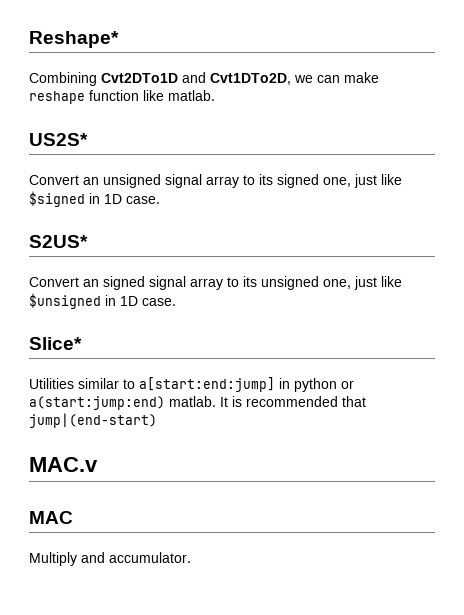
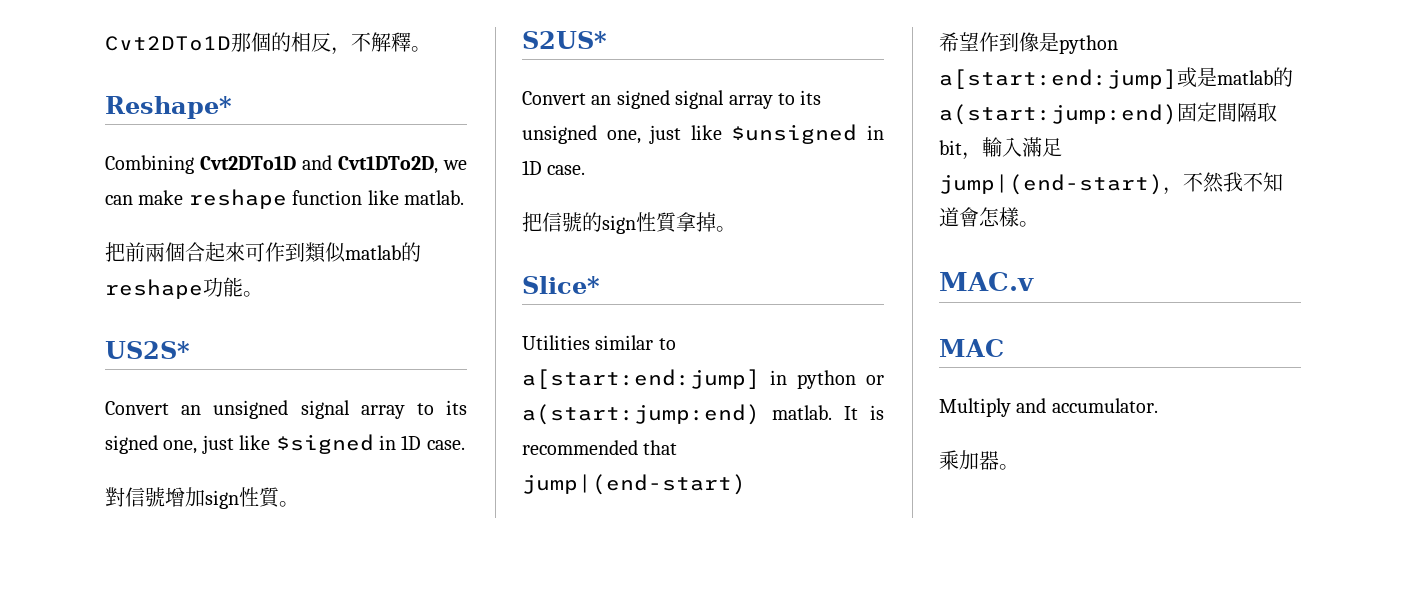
(29, 39) none -> [105,32,431,55] Cvt2DTo1D那個的相反，不解釋。 //
(215, 95) none -> [105,242,421,263] [105,277,263,299] // 把前兩個合起來可作到類似matlab的reshape功能。
(160, 200) none -> [105,487,299,509] // 對信號增加sign性質。
(176, 302) none -> [522,212,736,234] // 把信號的sign性質拿掉。
(157, 420) none -> [939,32,1118,54] [939,67,1293,89] [939,102,1277,125] [939,137,1062,160] [939,172,1283,195] [939,207,1039,227] // 希望作到像是python a[start:end:jump]或是matlab的a(start:jump:end)固定間隔取bit，輸入滿足jump|(end-start)，不然我不知道會怎樣。
(191, 557) none -> [939,450,1019,470] // 乘加器。

